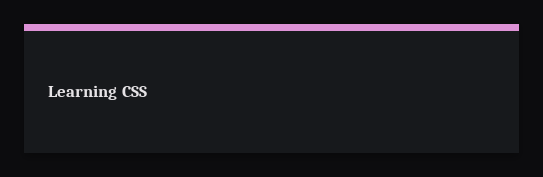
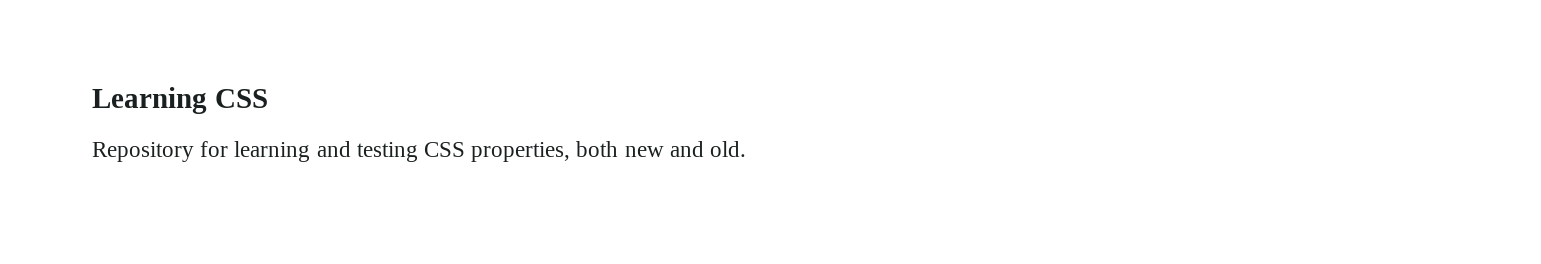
(147, 91) none -> [92,141,747,162] // Repository for learning and testing CSS properties, both new and old.

